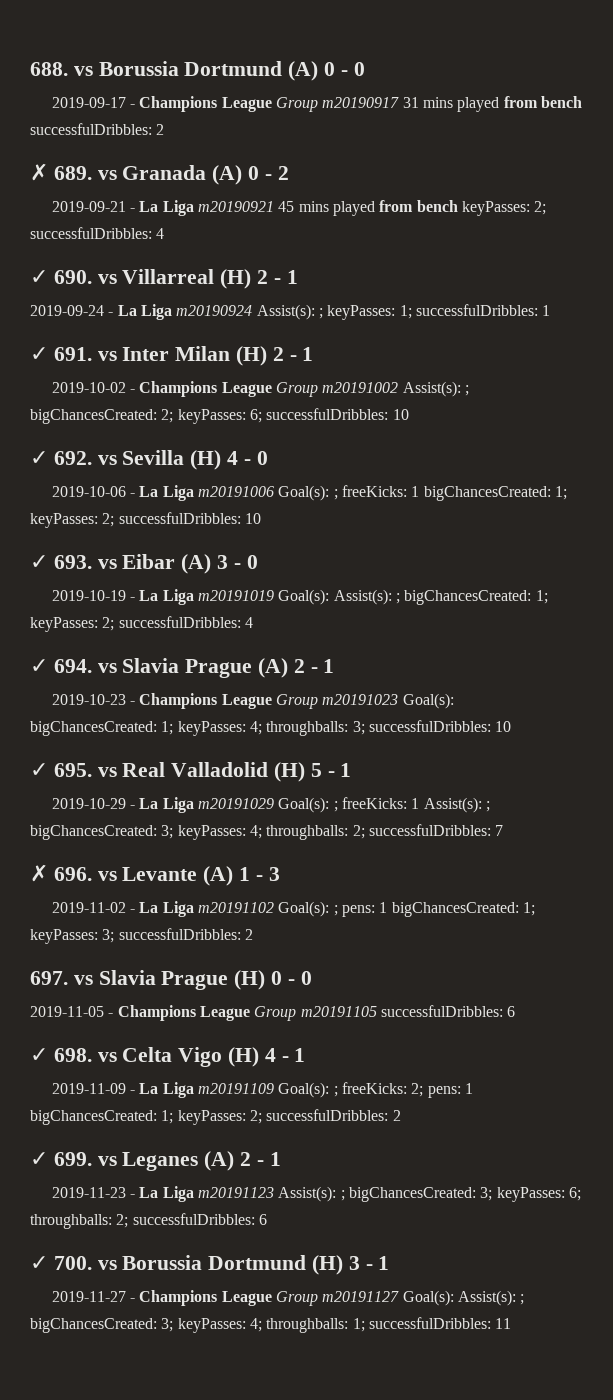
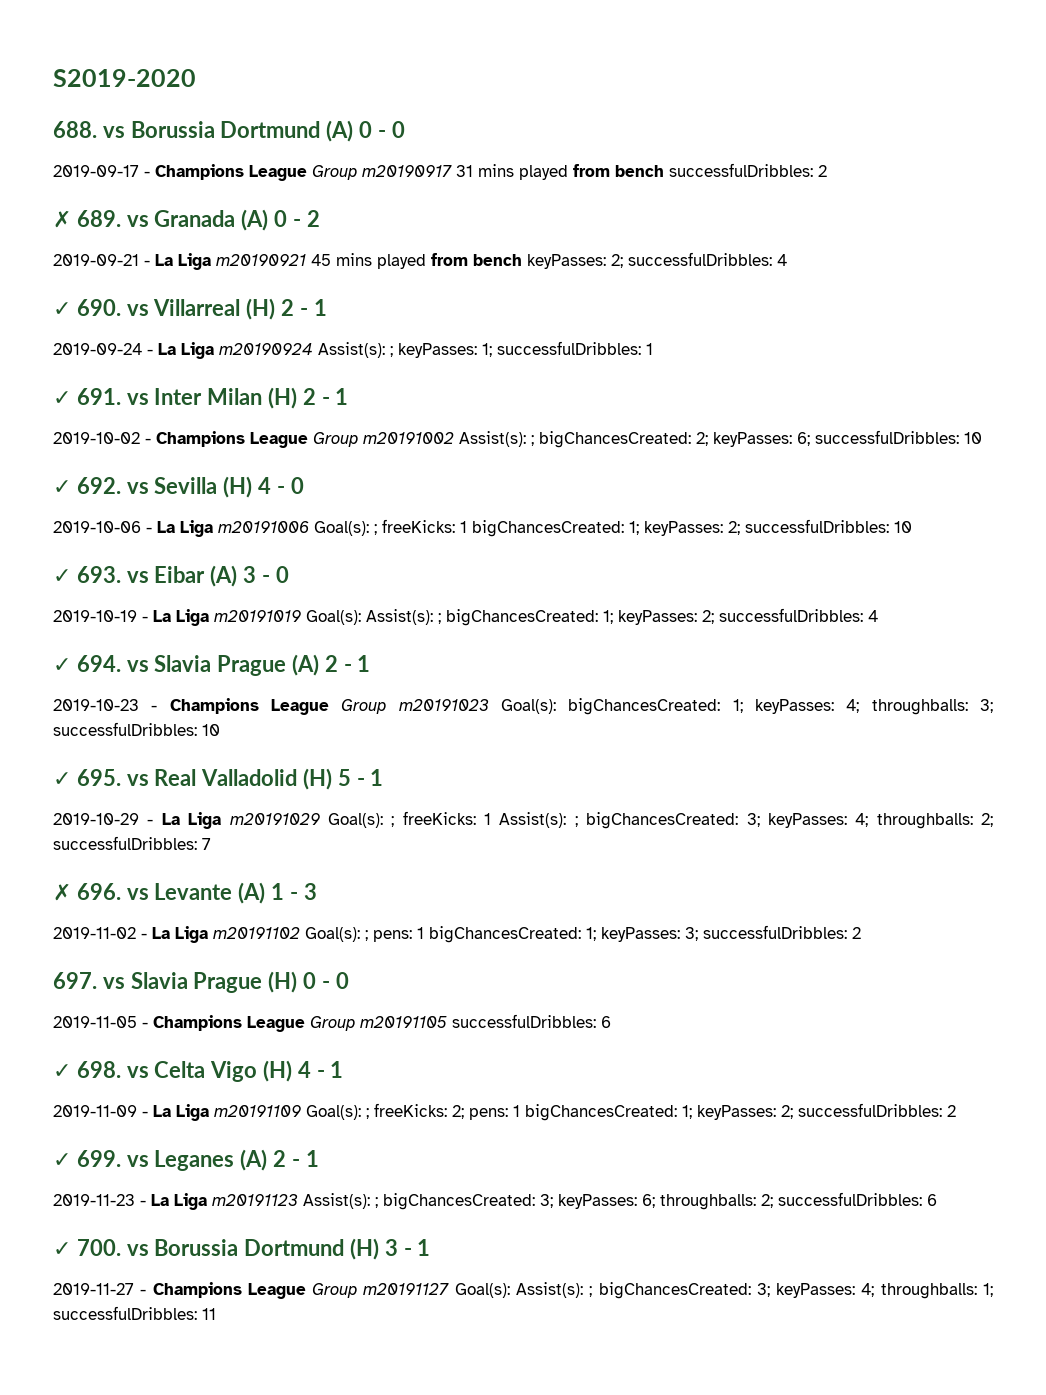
(30, 69) none -> [53,69,196,87] S2019-2020 //

